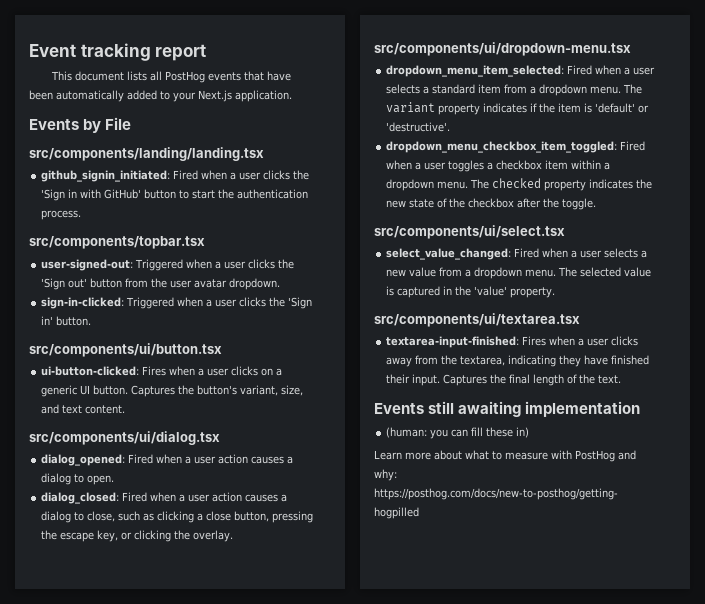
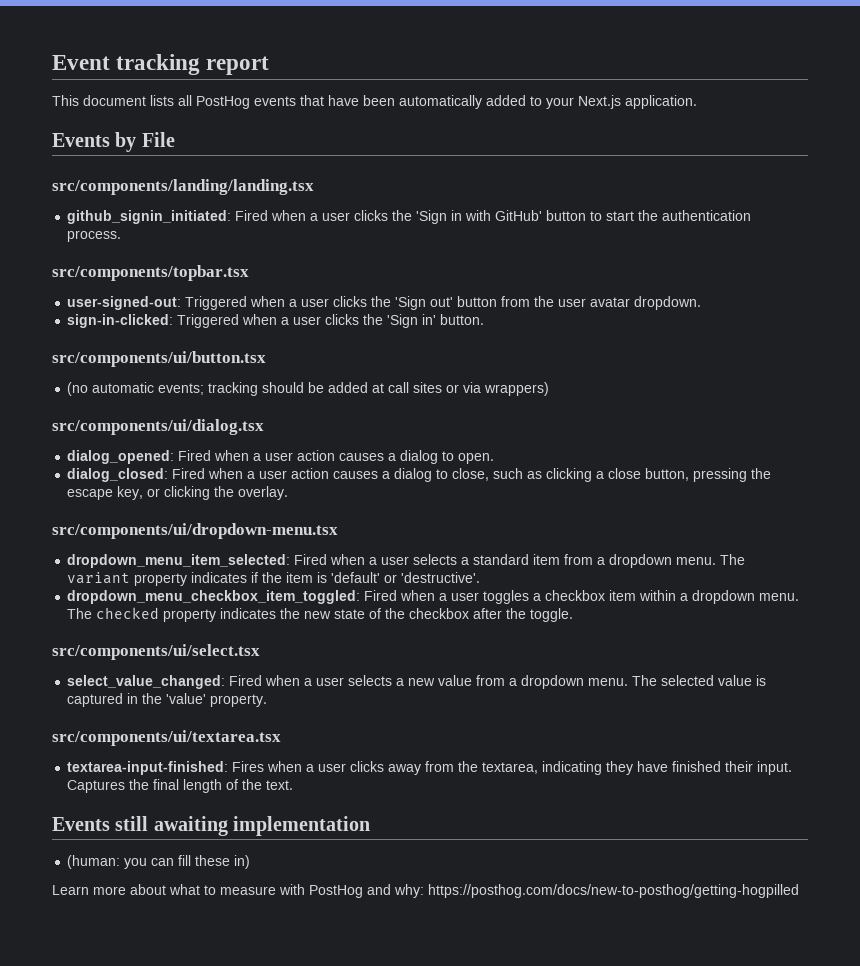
[41,366,283,376] [41,385,304,397] [41,404,126,414] ui-button-clicked: Fires when a user clicks on a generic UI button. Captures the button's variant, size, and text content. -> [67,382,550,396] (no automatic events; tracking should be added at call sites or via wrappers)

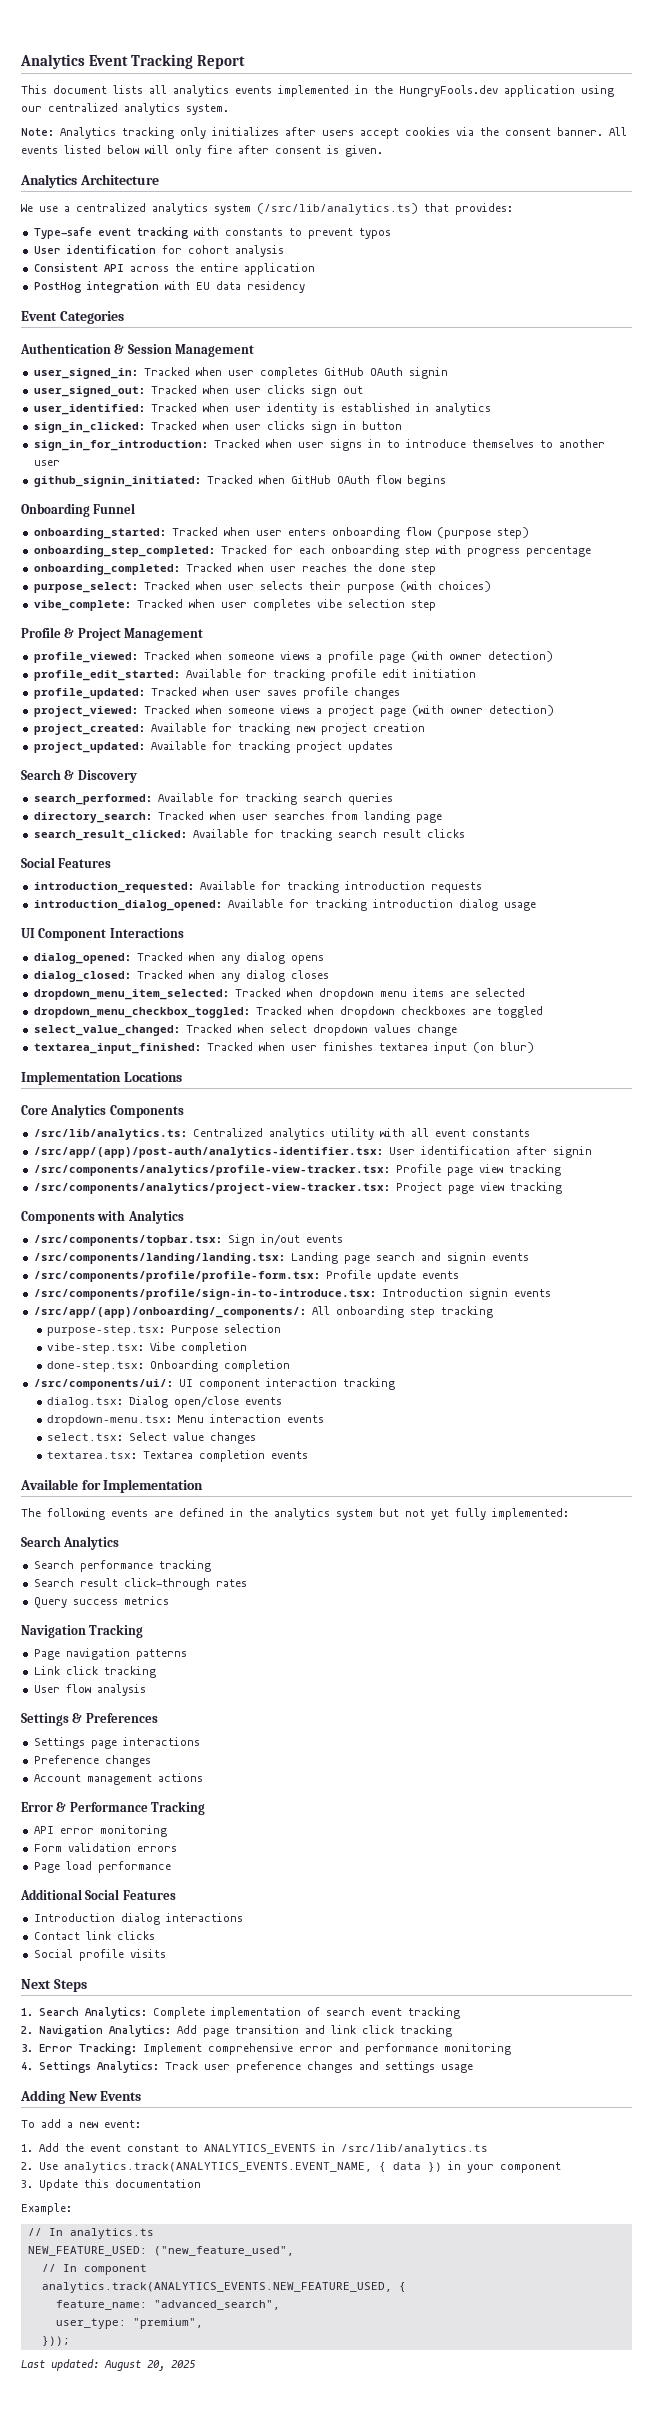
[52,54,270,75] Event tracking report -> [20,54,245,69] Analytics Event Tracking Report
[196,95,697,109] [52,132,175,152] [52,179,314,195] [67,210,752,224] [67,230,122,242] [52,265,249,281] [67,296,702,310] [67,314,485,328] [52,351,266,367] [67,382,550,396] [52,419,264,435] [67,450,495,464] [67,468,772,482] [67,486,289,500] [52,523,338,539] [67,554,746,568] [67,572,481,586] [67,590,800,604] [67,607,574,622] [52,644,260,660] [67,675,767,689] [67,693,268,707] [52,730,281,746] [67,761,793,775] [67,779,294,793] [52,816,371,836] [67,855,251,869] [52,884,799,898] PostHog events that have been automatically added to your Next.js application. // Events by File // src/components/landing/landing.tsx // github_signin_initiated: Fired when a user clicks the 'Sign in with GitHub' button to start the authentication process. // src/components/topbar.tsx // user-signed-out: Triggered when a user clicks the 'Sign out' button from the user avatar dropdown. // sign-in-clicked: Triggered when a user clicks the 'Sign in' button. // src/components/ui/button.tsx // (no automatic events; tracking should be added at call sites or via wrappers) // src/components/ui/dialog.tsx // dialog_opened: Fired when a user action causes a dialog to open. // dialog_closed: Fired when a user action causes a dialog to close, such as clicking a close button, pressing the escape key, or clicking the overlay. // src/components/ui/dropdown-menu.tsx // dropdown_menu_item_selected: Fired when a user selects a standard item from a dropdown menu. The variant property indicates if the item is 'default' or 'destructive'. // dropdown_menu_checkbox_item_toggled: Fired when a user toggles a checkbox item within a dropdown menu. The checked property indicates the new state of the checkbox after the toggle. // src/components/ui/select.tsx // select_value_changed: Fired when a user selects a new value from a dropdown menu. The selected value is captured in the 'value' property. // src/components/ui/textarea.tsx // textarea-input-finished: Fires when a user clicks away from the textarea, indicating they have finished their input. Captures the final length of the text. // Events still awaiting implementation // (human: you can fill these in) // Learn more about what to measure with PostHog and why: https://posthog.com/docs/new-to-posthog/getting-hogpilled -> [173,85,614,97] [21,103,229,115] [21,127,627,139] [21,145,383,157] [20,174,159,188] [21,203,513,215] [33,227,391,239] [33,245,284,257] [33,263,315,275] [33,281,305,293] [21,311,124,324] [20,343,255,357] [33,367,448,379] [33,385,363,397] [33,403,491,415] [33,421,402,433] [33,439,605,451] [33,460,60,466] [33,475,446,487] [21,503,136,517] [33,527,529,539] [33,545,591,557] [33,563,436,575] [33,581,491,593] [33,599,436,611] [21,627,204,641] [33,651,553,663] [33,669,476,681] [33,687,400,699] [33,705,554,717] [33,723,425,735] [33,741,393,753] [21,769,137,783] [33,793,393,805] [33,811,442,823] [33,829,465,841] [21,857,112,868] [33,881,482,893] [33,899,536,911] [21,928,184,941] [33,952,324,964] [33,970,329,982] [33,988,525,1000] [33,1006,543,1018] [33,1024,457,1036] [33,1042,534,1054] [21,1071,182,1085] [21,1104,184,1118] [33,1128,530,1140] [33,1146,592,1158] [33,1164,561,1176] [33,1182,562,1194] [21,1210,184,1224] [33,1234,343,1246] [33,1252,529,1264] [33,1270,459,1282] [33,1288,551,1300] [33,1306,493,1318] [47,1324,282,1336] [47,1342,248,1354] [47,1360,291,1372] [33,1378,395,1390] [47,1396,283,1408] [47,1414,325,1426] [47,1432,257,1444] [47,1450,309,1462] [20,1479,204,1493] [21,1508,569,1520] [21,1536,120,1550] [33,1560,211,1572] [33,1578,247,1590] [33,1596,169,1608] [21,1624,144,1638] [33,1648,187,1660] [33,1666,156,1678] [33,1684,146,1696] [21,1713,158,1726] [33,1737,200,1749] [33,1755,151,1767] [33,1773,203,1785] [21,1801,206,1815] [33,1825,167,1837] [33,1843,177,1852] [33,1861,171,1873] [20,1889,176,1900] [33,1913,243,1925] [33,1931,155,1940] [33,1949,166,1961] [21,1979,87,1992] [21,2007,460,2019] [21,2025,452,2037] [21,2043,511,2055] [21,2061,473,2073] [20,2090,142,2104] [21,2119,141,2128] [21,2143,488,2155] [21,2161,561,2173] [21,2179,201,2191] [21,2203,72,2215] [27,2228,154,2239] [27,2246,294,2256] [41,2264,147,2275] [41,2282,406,2293] [55,2300,280,2310] [55,2318,203,2329] [41,2336,70,2346] [21,2359,195,2371] analytics events implemented in the HungryFools.dev application using our centralized analytics system. // Note: Analytics tracking only initializes after users accept cookies via the consent banner. All events listed below will only fire after consent is given. // Analytics Architecture // We use a centralized analytics system (/src/lib/analytics.ts) that provides: // Type-safe event tracking with constants to prevent typos // User identification for cohort analysis // Consistent API across the entire application // PostHog integration with EU data residency // Event Categories // Authentication & Session Management // user_signed_in: Tracked when user completes GitHub OAuth signin // user_signed_out: Tracked when user clicks sign out // user_identified: Tracked when user identity is established in analytics // sign_in_clicked: Tracked when user clicks sign in button // sign_in_for_introduction: Tracked when user signs in to introduce themselves to another user // github_signin_initiated: Tracked when GitHub OAuth flow begins // Onboarding Funnel // onboarding_started: Tracked when user enters onboarding flow (purpose step) // onboarding_step_completed: Tracked for each onboarding step with progress percentage // onboarding_completed: Tracked when user reaches the done step // purpose_select: Tracked when user selects their purpose (with choices) // vibe_complete: Tracked when user completes vibe selection step // Profile & Project Management // profile_viewed: Tracked when someone views a profile page (with owner detection) // profile_edit_started: Available for tracking profile edit initiation // profile_updated: Tracked when user saves profile changes // project_viewed: Tracked when someone views a project page (with owner detection) // project_created: Available for tracking new project creation // project_updated: Available for tracking project updates // Search & Discovery // search_performed: Available for tracking search queries // directory_search: Tracked when user searches from landing page // search_result_clicked: Available for tracking search result clicks // Social Features // introduction_requested: Available for tracking introduction requests // introduction_dialog_opened: Available for tracking introduction dialog usage // UI Component Interactions // dialog_opened: Tracked when any dialog opens // dialog_closed: Tracked when any dialog closes // dropdown_menu_item_selected: Tracked when dropdown menu items are selected // dropdown_menu_checkbox_toggled: Tracked when dropdown checkboxes are toggled // select_value_changed: Tracked when select dropdown values change // textarea_input_finished: Tracked when user finishes textarea input (on blur) // Implementation Locations // Core Analytics Components // /src/lib/analytics.ts: Centralized analytics utility with all event constants // /src/app/(app)/post-auth/analytics-identifier.tsx: User identification after signin // /src/components/analytics/profile-view-tracker.tsx: Profile page view tracking // /src/components/analytics/project-view-tracker.tsx: Project page view tracking // Components with Analytics // /src/components/topbar.tsx: Sign in/out events // /src/components/landing/landing.tsx: Landing page search and signin events // /src/components/profile/profile-form.tsx: Profile update events // /src/components/profile/sign-in-to-introduce.tsx: Introduction signin events // /src/app/(app)/onboarding/_components/: All onboarding step tracking // purpose-step.tsx: Purpose selection // vibe-step.tsx: Vibe completion // done-step.tsx: Onboarding completion // /src/components/ui/: UI component interaction tracking // dialog.tsx: Dialog open/close events // dropdown-menu.tsx: Menu interaction events // select.tsx: Select value changes // textarea.tsx: Textarea completion events // Available for Implementation // The following events are defined in the analytics system but not yet fully implemented: // Search Analytics // Search performance tracking // Search result click-through rates // Query success metrics // Navigation Tracking // Page navigation patterns // Link click tracking // User flow analysis // Settings & Preferences // Settings page interactions // Preference changes // Account management actions // Error & Performance Tracking // API error monitoring // Form validation errors // Page load performance // Additional Social Features // Introduction dialog interactions // Contact link clicks // Social profile visits // Next Steps // 1. Search Analytics: Complete implementation of search event tracking // 2. Navigation Analytics: Add page transition and link click tracking // 3. Error Tracking: Implement comprehensive error and performance monitoring // 4. Settings Analytics: Track user preference changes and settings usage // Adding New Events // To add a new event: // 1. Add the event constant to ANALYTICS_EVENTS in /src/lib/analytics.ts // 2. Use analytics.track(ANALYTICS_EVENTS.EVENT_NAME, { data }) in your component // 3. Update this documentation // Example: // // In analytics.ts // NEW_FEATURE_USED: ("new_feature_used", // // In component // analytics.track(ANALYTICS_EVENTS.NEW_FEATURE_USED, { // feature_name: "advanced_search", // user_type: "premium", // })); // Last updated: August 20, 2025

